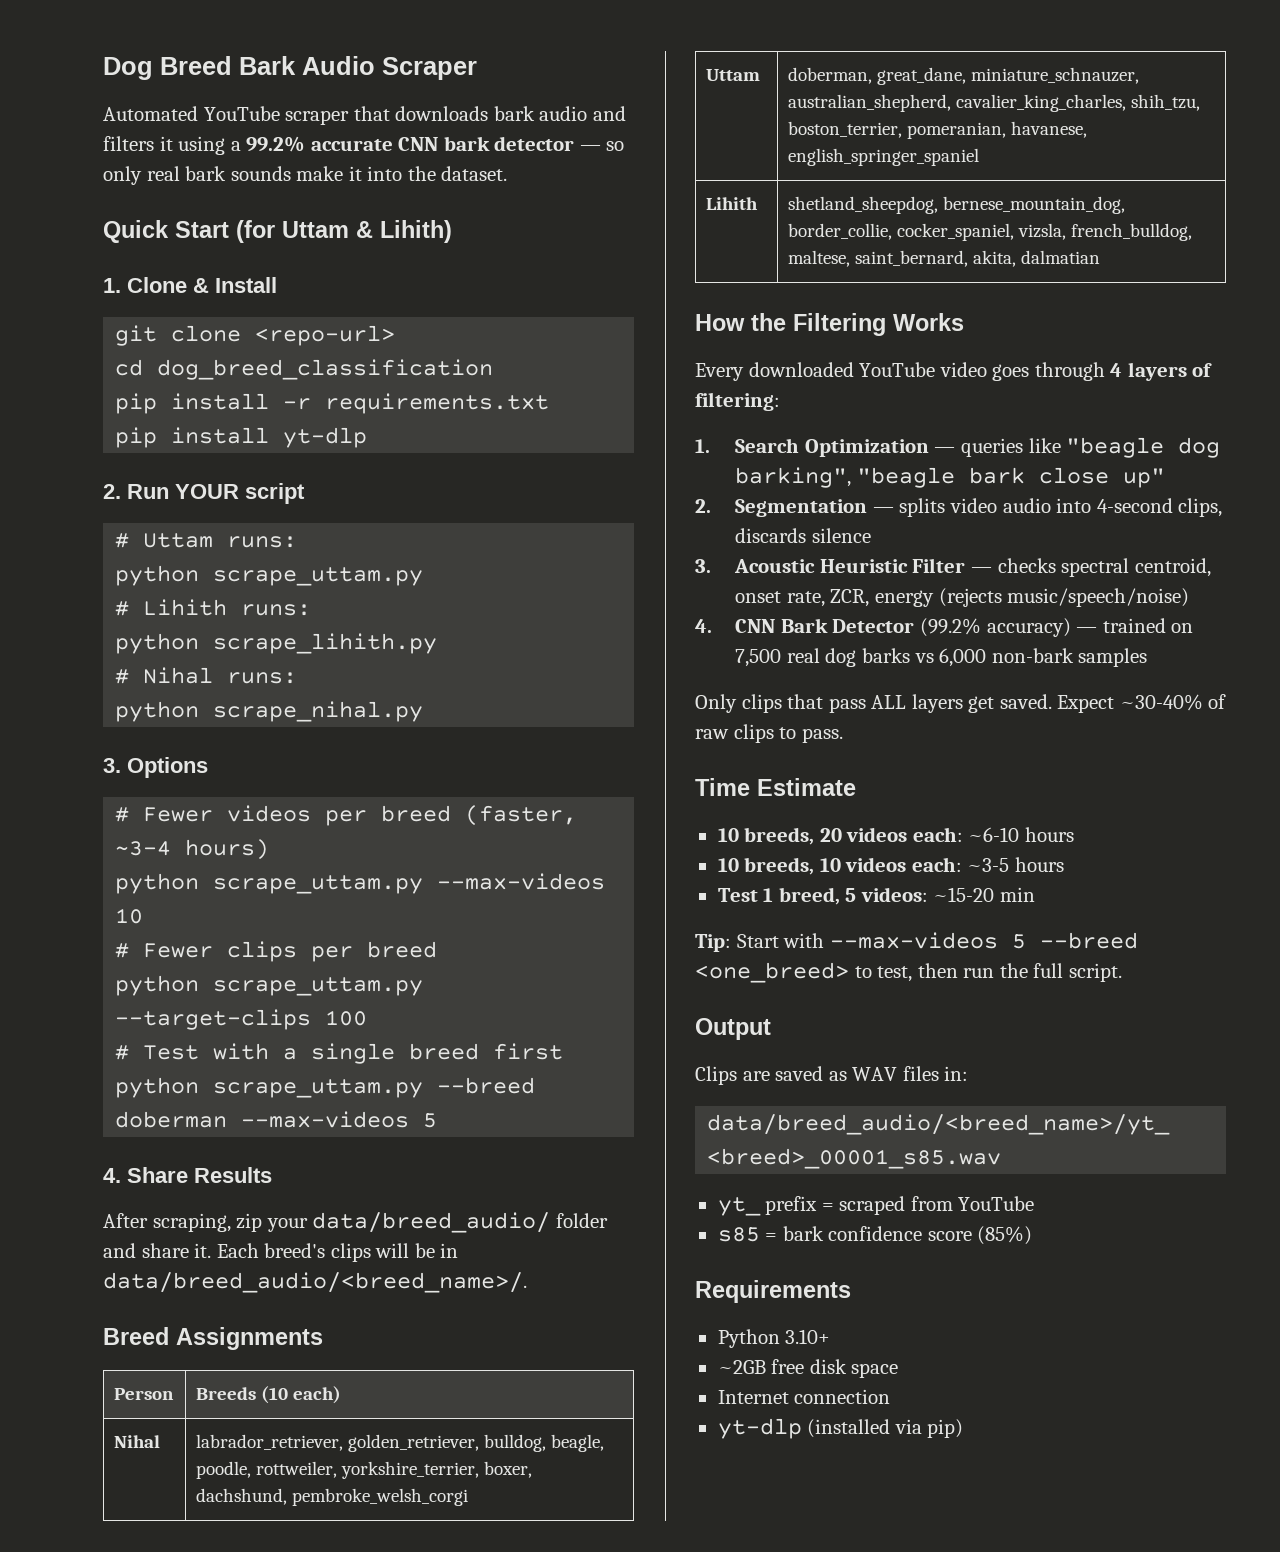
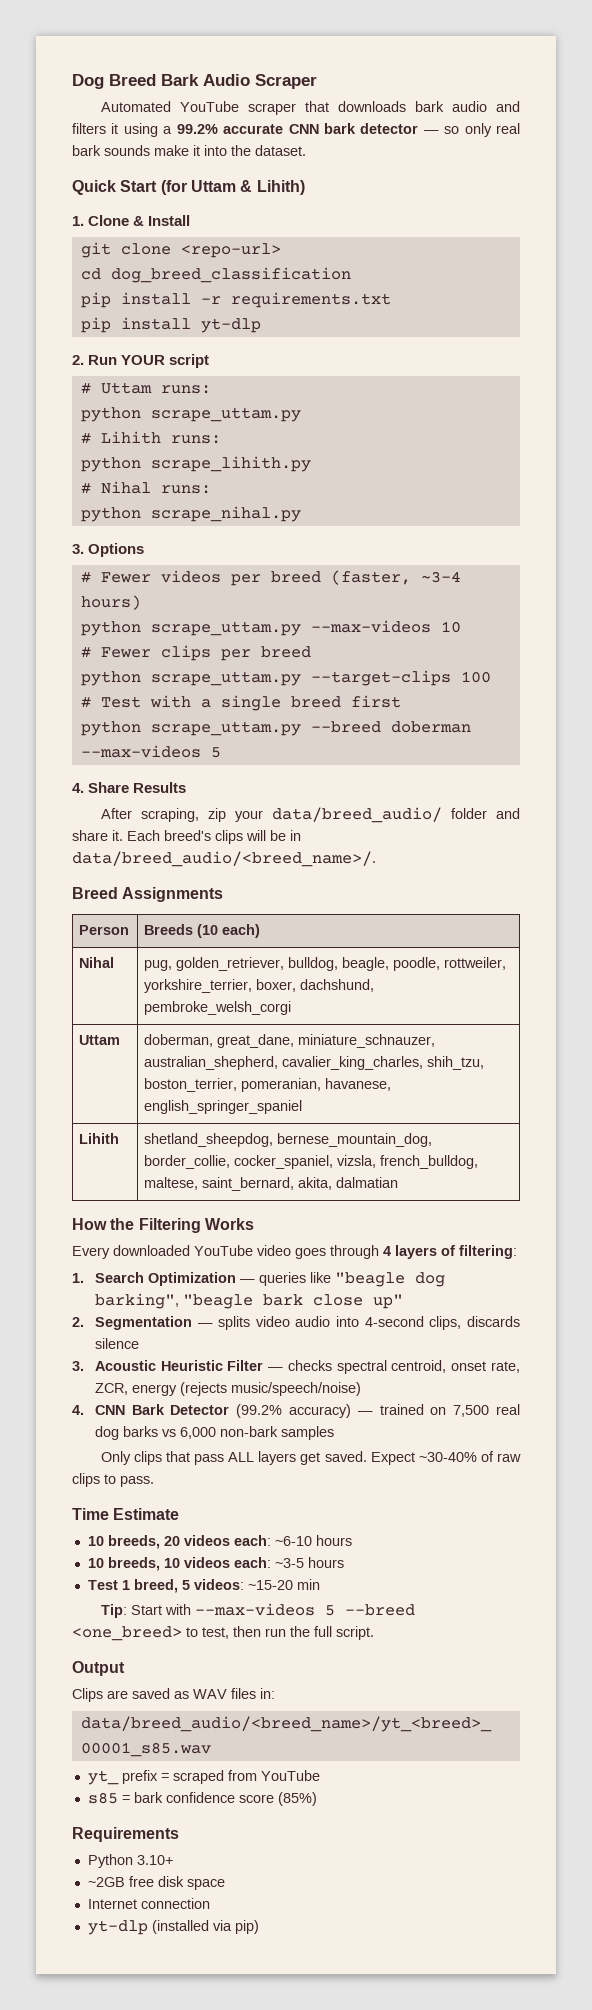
[196,1434,344,1451] labrador_retriever, -> [144,960,173,971] pug,

